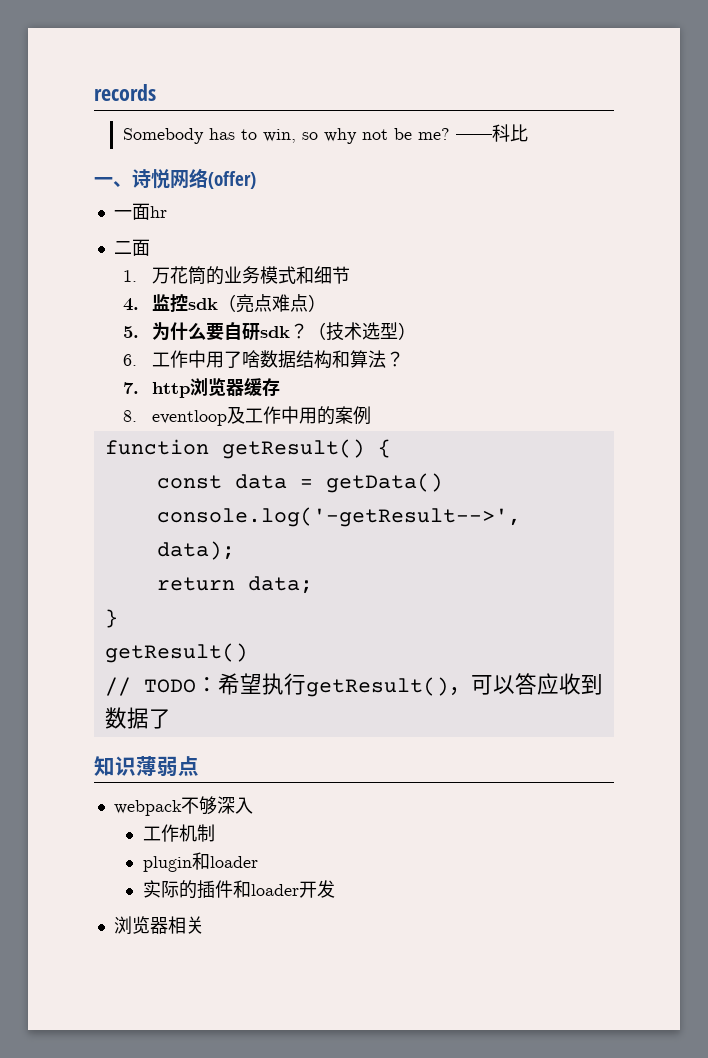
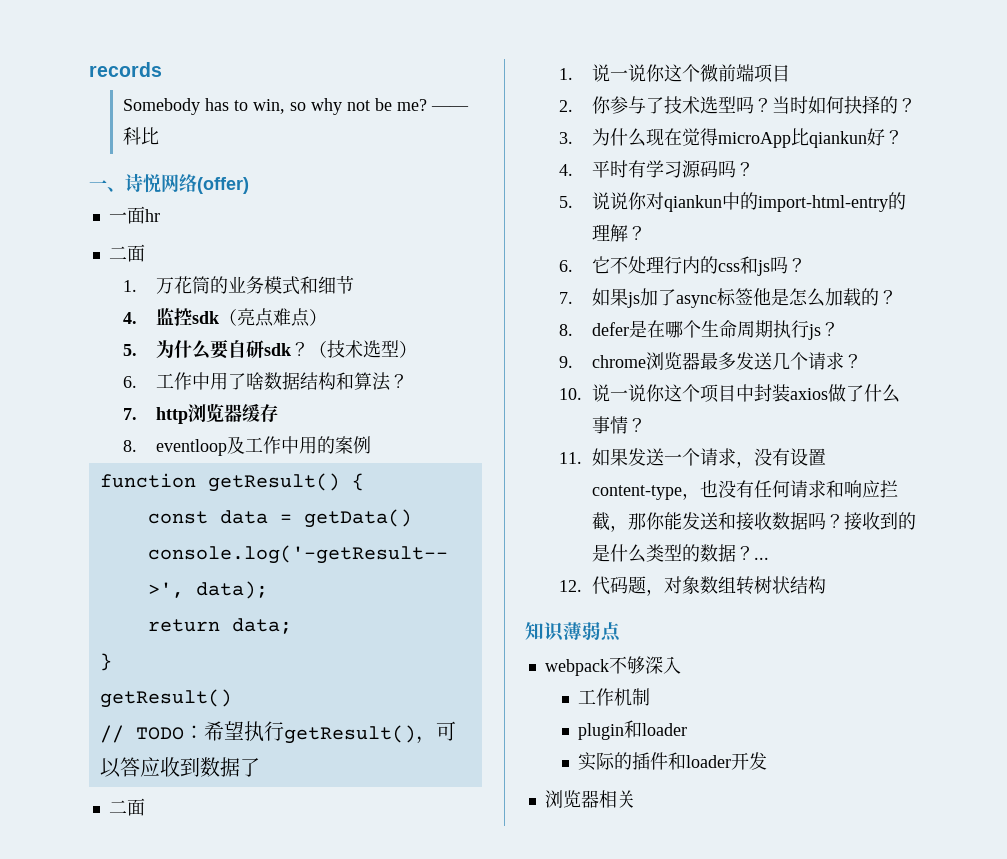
(171, 719) none -> [108,798,145,816] [558,64,791,83] [558,95,917,114] [558,128,904,148] [558,160,755,178] [558,192,907,212] [592,224,647,242] [558,256,807,276] [558,288,898,308] [558,320,840,340] [558,352,863,370] [558,384,901,403] [592,416,647,434] [558,448,827,468] [592,480,899,500] [592,512,917,532] [592,544,770,563] [558,576,827,596] // 二面 // 1.说一说你这个微前端项目 // 2.你参与了技术选型吗？当时如何抉择的？ // 3.为什么现在觉得microApp比qiankun好？ // 4.平时有学习源码吗？ // 5.说说你对qiankun中的import-html-entry的理解？ // 6.它不处理行内的css和js吗？ // 7.如果js加了async标签他是怎么加载的？ // 8. defer是在哪个生命周期执行js？ // 9. chrome浏览器最多发送几个请求？ // 10.说一说你这个项目中封装axios做了什么事情？ // 11.如果发送一个请求，没有设置content-type，也没有任何请求和响应拦截，那你能发送和接收数据吗？接收到的是什么类型的数据？... // 12.代码题，对象数组转树状结构

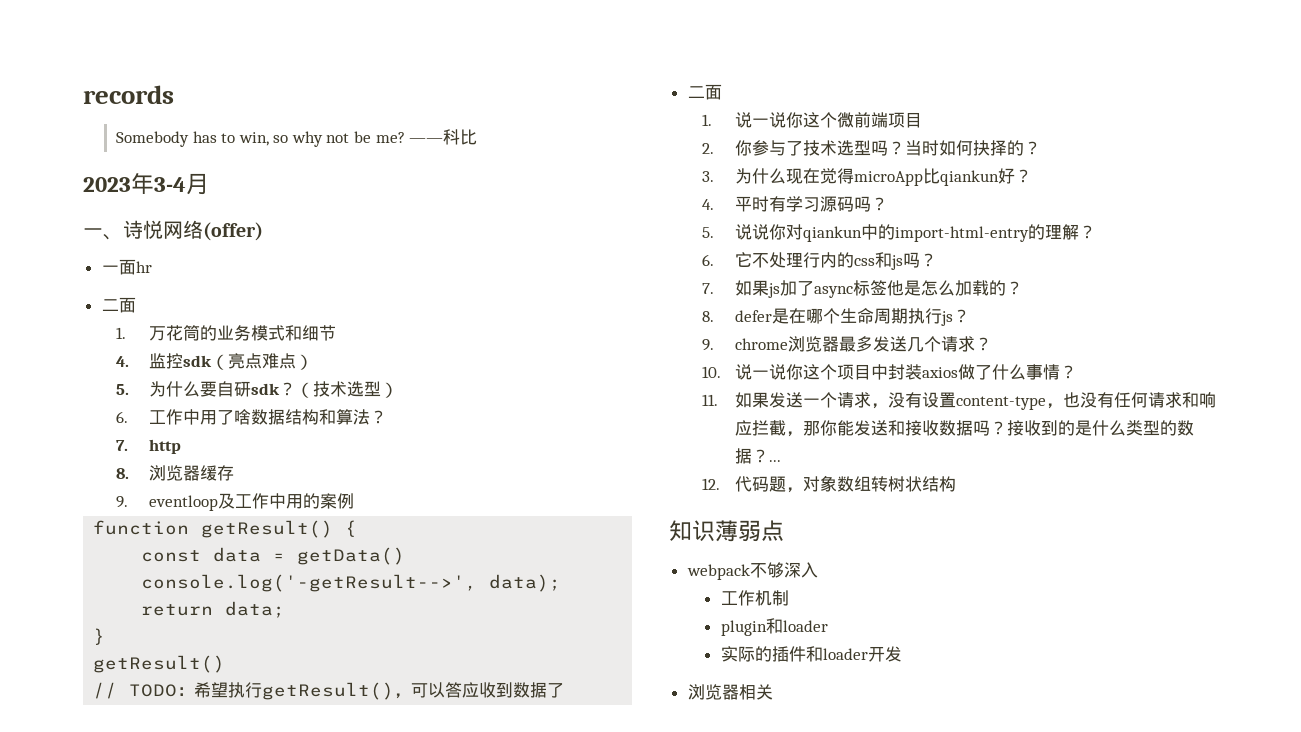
(159, 136) none -> [83,173,209,195] // 2023年3-4月
(189, 415) none -> [115,468,129,479] // 8.
[122,440,137,452] 8. -> [115,496,128,508] 9.

